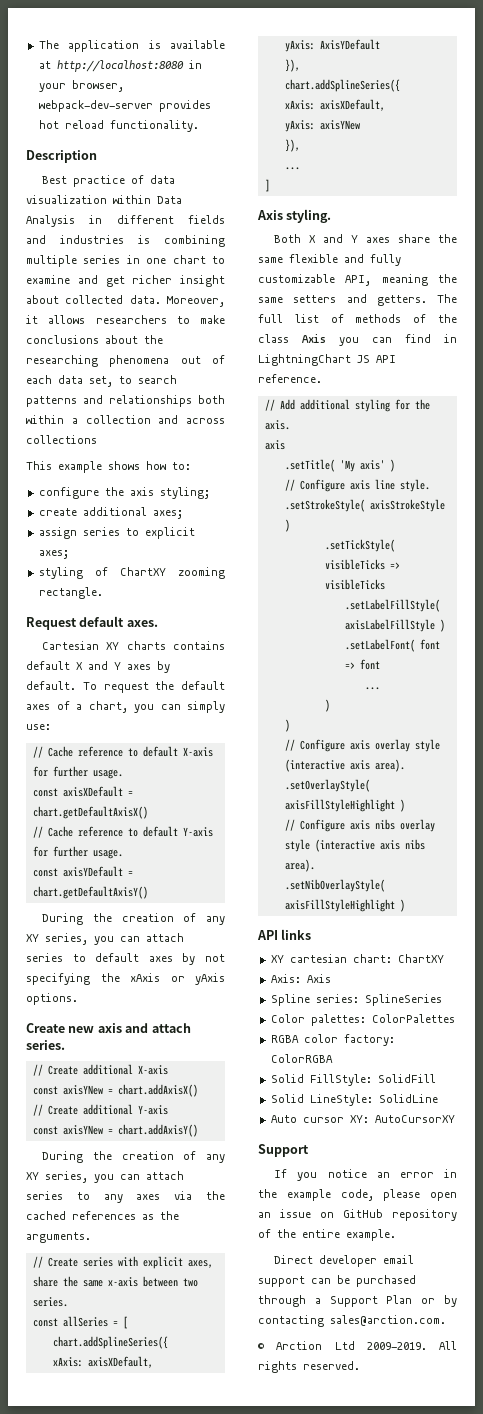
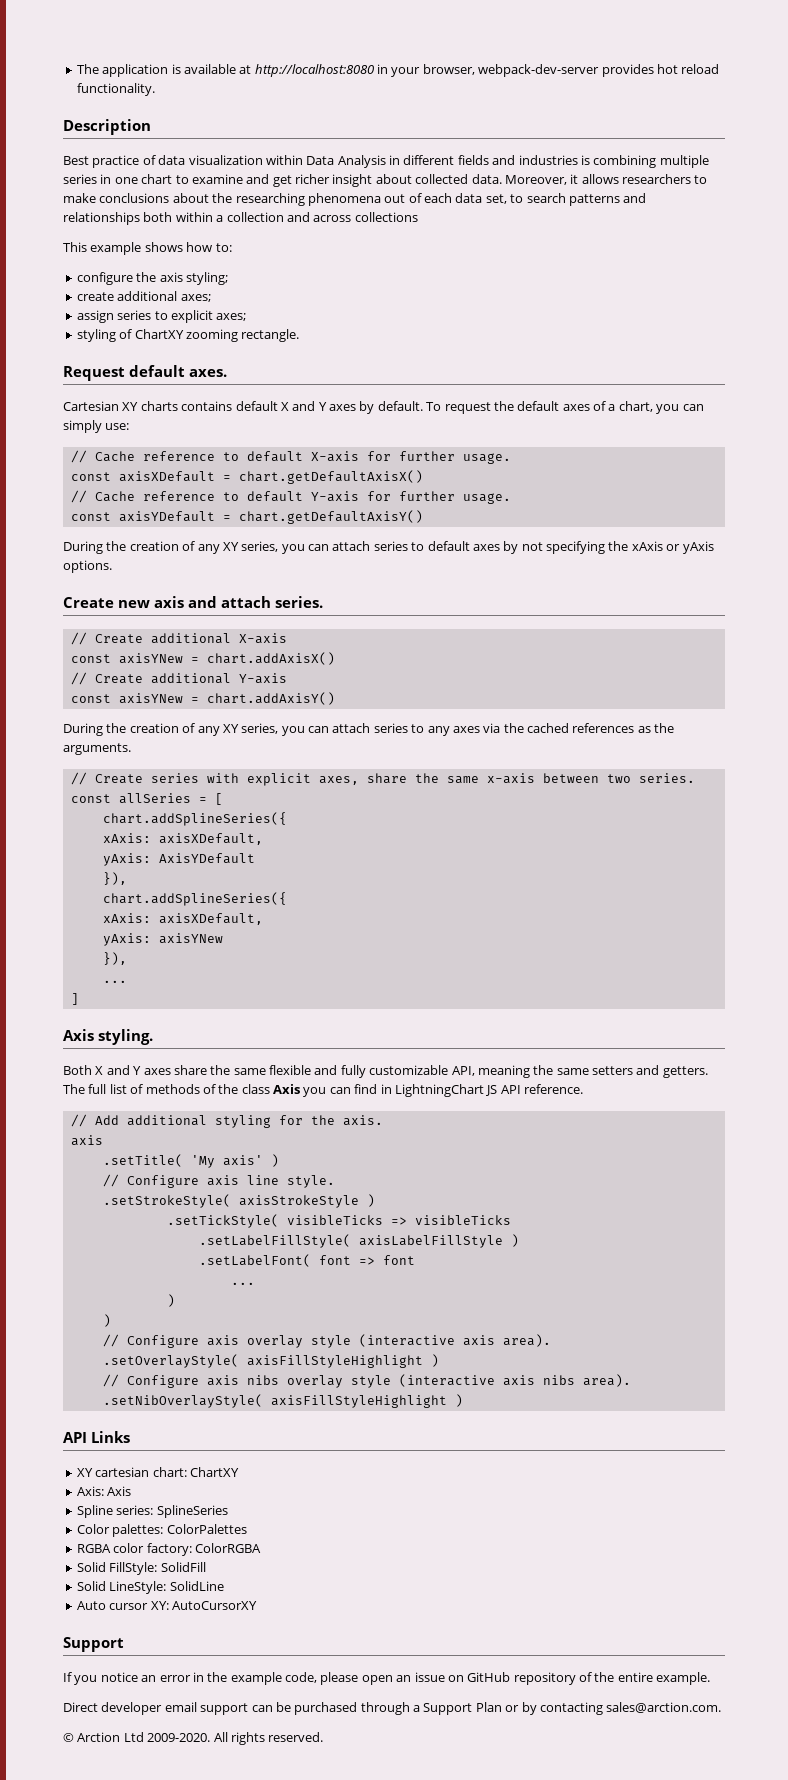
[281,929,312,940] links -> [91,1431,130,1443] Links
[366,1342,427,1350] 2009-2019. -> [147,1733,211,1742] 2009-2020.

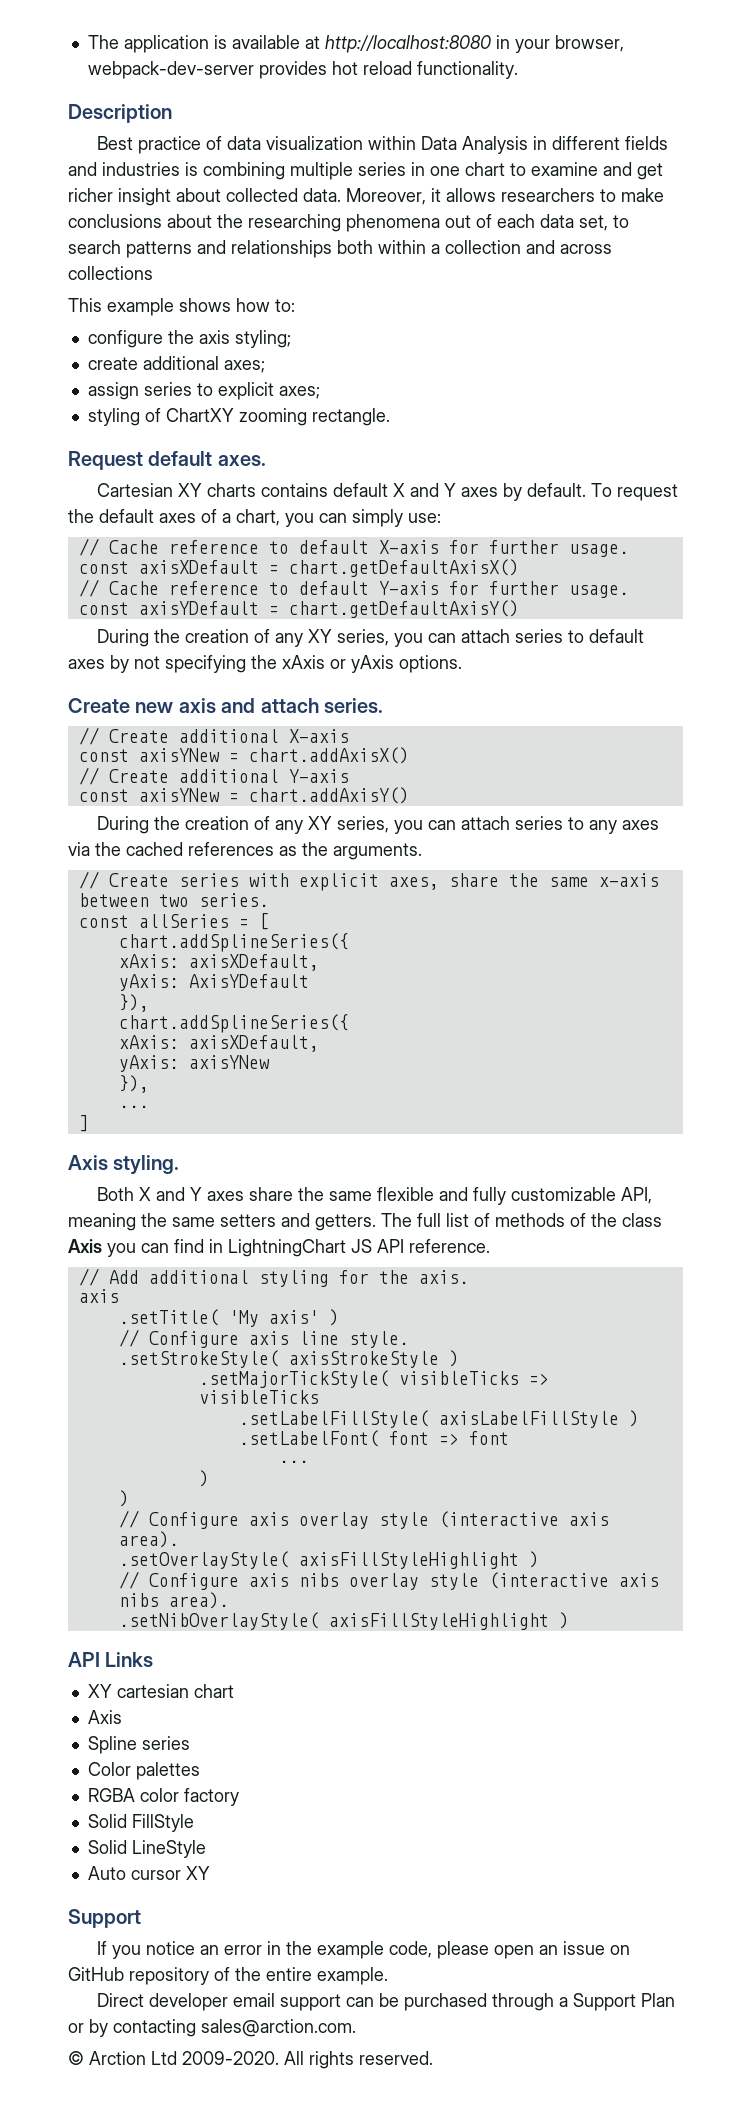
[166,1214,279,1228] .setTickStyle( -> [198,1370,389,1388] .setMajorTickStyle(
[152,1467,239,1477] [76,1486,104,1496] chart: ChartXY // Axis: -> [193,1684,234,1698] chart //
[116,1505,228,1518] series: SplineSeries -> [141,1736,190,1750] series
[112,1524,247,1537] palettes: ColorPalettes -> [135,1762,200,1780] palettes
[146,1543,261,1556] [76,1562,206,1575] [76,1581,224,1594] factory: ColorRGBA // Solid FillStyle: SolidFill // Solid LineStyle: SolidLine -> [183,1788,239,1806] [87,1814,194,1832] [87,1840,206,1858] factory // Solid FillStyle // Solid LineStyle
[150,1601,257,1610] XY: AutoCursorXY -> [185,1866,210,1880] XY

